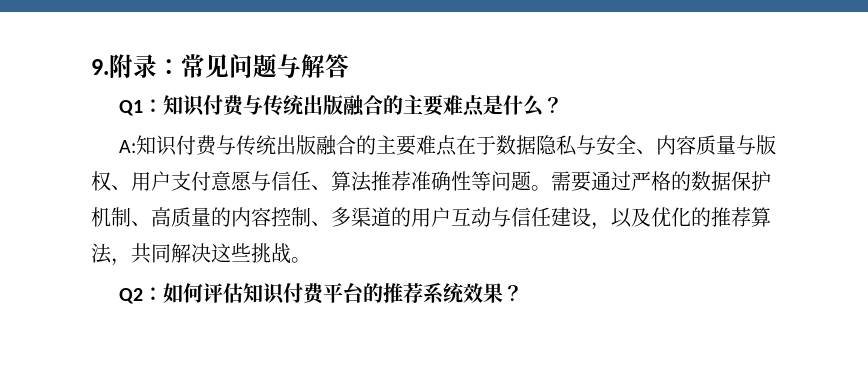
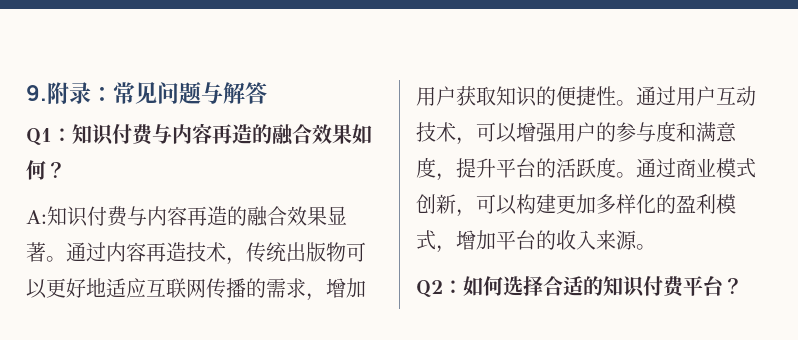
[262,95,563,117] [118,135,776,156] [91,171,771,192] [91,207,771,230] [91,243,291,266] 传统出版融合的主要难点是什么？ // A:知识付费与传统出版融合的主要难点在于数据隐私与安全、内容质量与版权、用户支付意愿与信任、算法推荐准确性等问题。需要通过严格的数据保护机制、高质量的内容控制、多渠道的用户互动与信任建设，以及优化的推荐算法，共同解决这些挑战 -> [172,123,372,146] [26,160,66,180] [26,206,347,227] [26,242,366,265] [26,278,366,301] [416,86,756,107] [416,121,737,145] [416,157,756,181] [416,194,736,217] [416,230,637,253] 内容再造的融合效果如何？ // A:知识付费与内容再造的融合效果显著。通过内容再造技术，传统出版物可以更好地适应互联网传播的需求，增加用户获取知识的便捷性。通过用户互动技术，可以增强用户的参与度和满意度，提升平台的活跃度。通过商业模式创新，可以构建更加多样化的盈利模式，增加平台的收入来源
[202,283,243,303] 评估 -> [503,276,603,296] 选择合适的
[362,282,503,304] 的推荐系统效果 -> (724, 286) none

